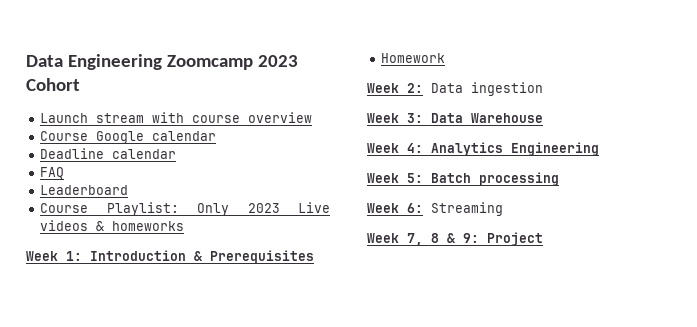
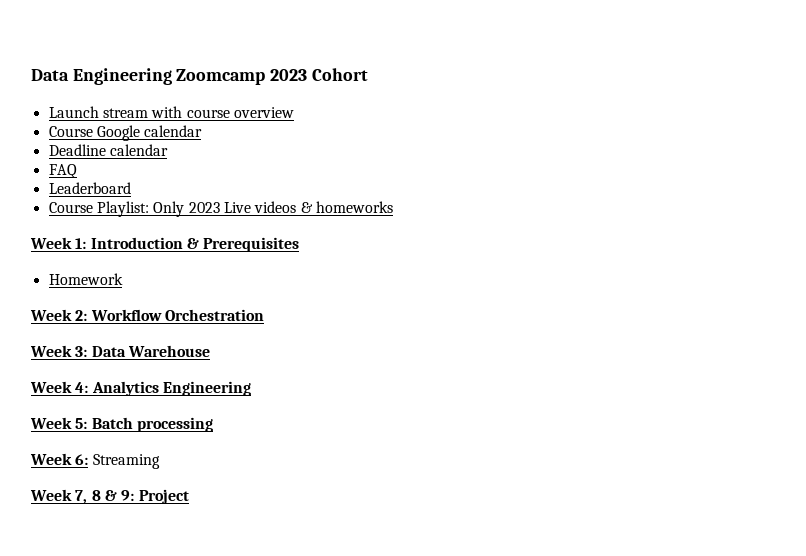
[431,82,543,96] Data ingestion -> [90,309,264,321] Workflow Orchestration

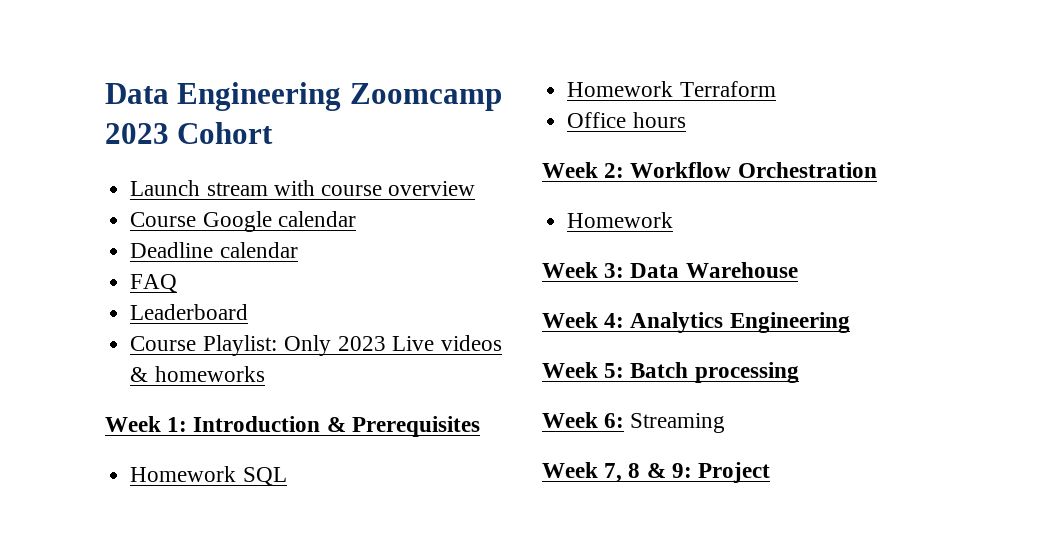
(123, 279) none -> [242,467,287,486] [567,81,776,97] [567,112,686,128] SQL // Homework Terraform // Office hours
(264, 315) none -> [567,212,674,228] // Homework

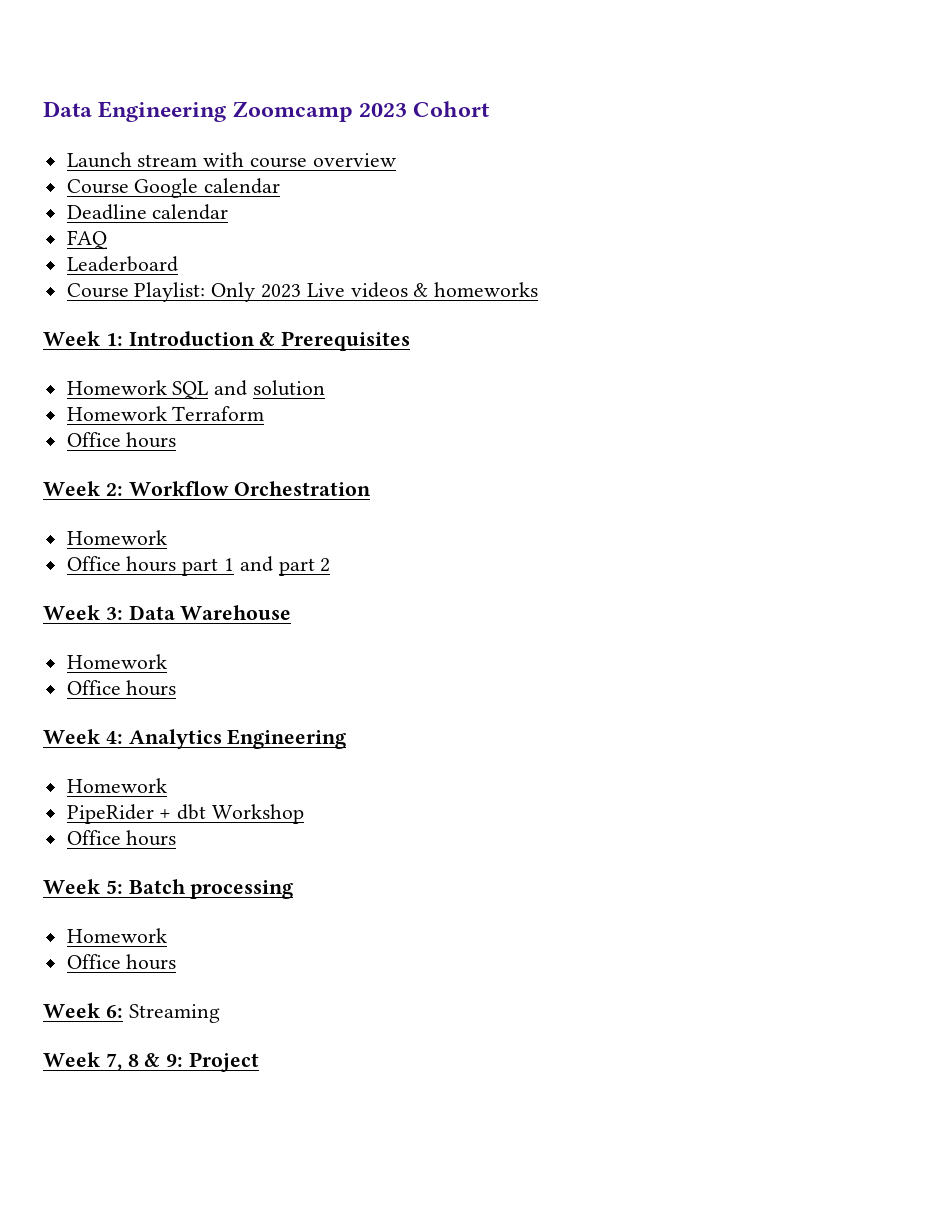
(287, 476) none -> [214,380,326,396] and solution
(674, 220) none -> [66,556,331,576] // Office hours part 1 and part 2
(798, 270) none -> [66,654,167,669] [66,680,177,696] // Homework // Office hours
(850, 322) none -> [66,778,167,793] [66,804,305,824] [66,830,177,846] // Homework // PipeRider + dbt Workshop // Office hours
(799, 372) none -> [66,928,167,943] [66,954,177,970] // Homework // Office hours

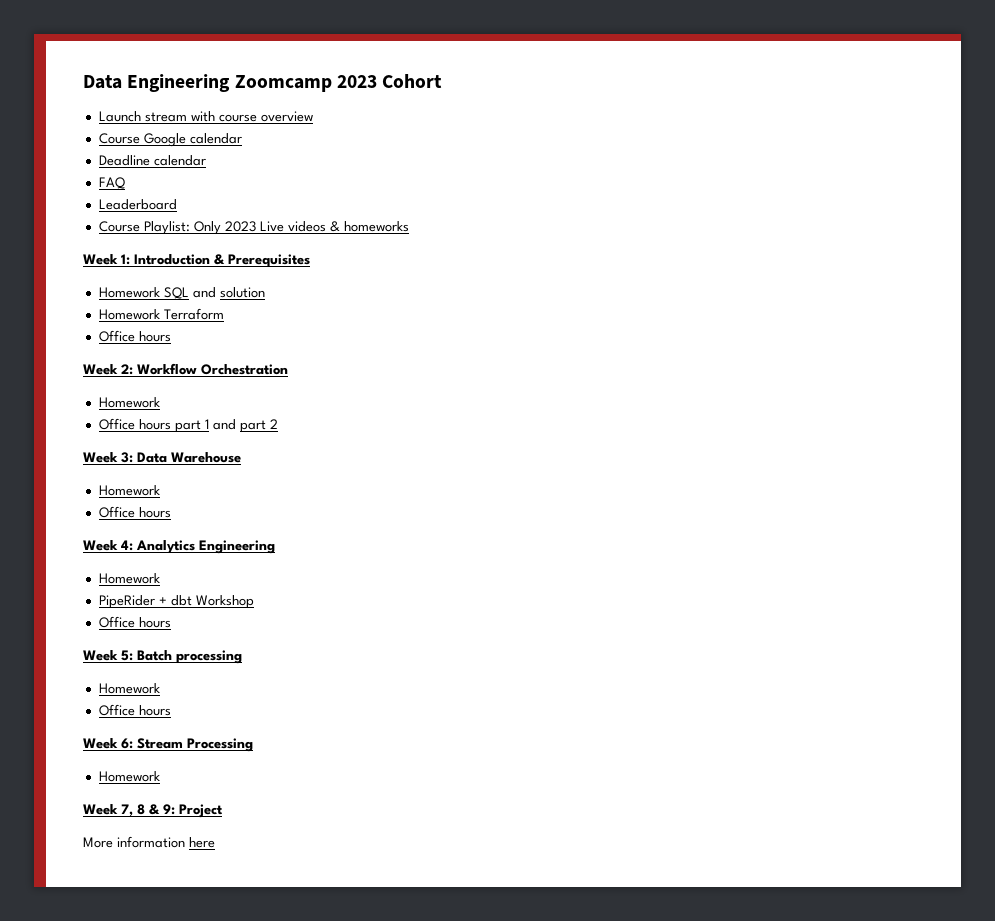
[128,1004,220,1023] Streaming -> [137,738,253,752] [98,771,160,782] Stream Processing // Homework
(260, 1062) none -> [83,836,215,848] // More information here

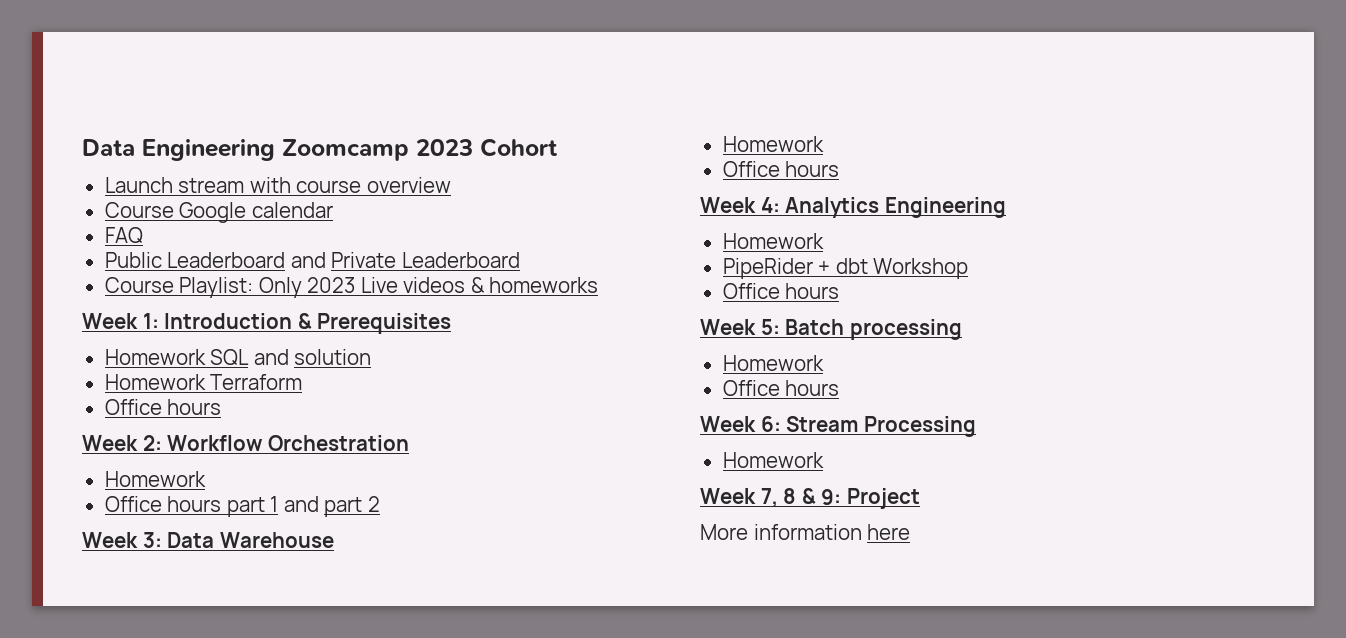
[98,155,206,166] // Deadline calendar -> (333, 210) none
(125, 183) none -> [104,252,397,268] Public Leaderboard and Private

